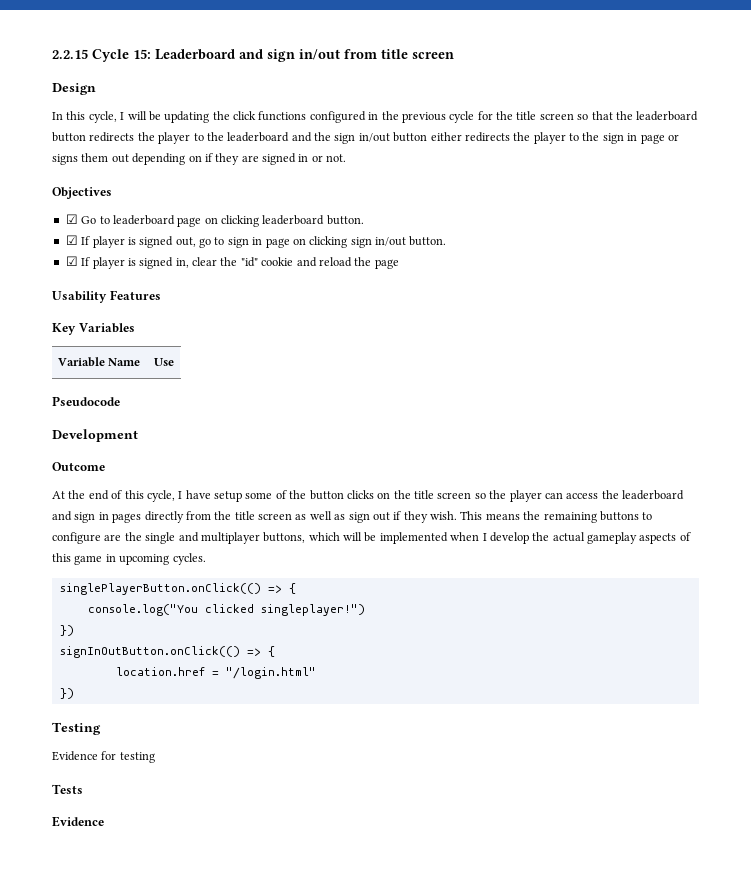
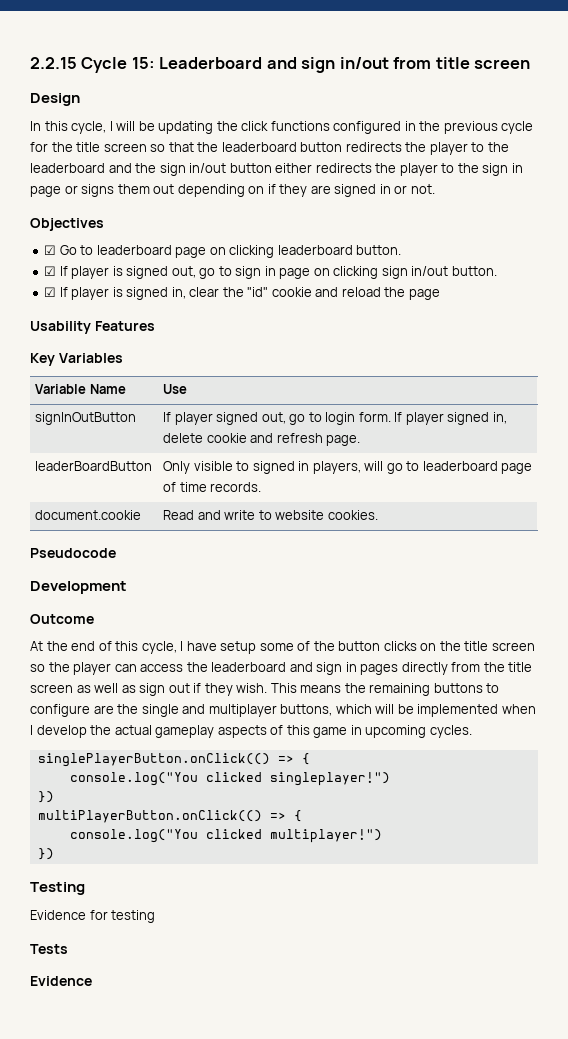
(174, 362) none -> [35,412,137,425] [163,412,507,425] [163,433,361,446] [35,461,153,471] [163,461,533,474] [163,482,262,492] [35,510,142,520] [163,510,378,520] // signInOutButton | If player signed out, go to login form. If player signed in, delete cookie and refresh page. // leaderBoardButton | Only visible to signed in players, will go to leaderboard page of time records. // document.cookie | Read and write to website cookies.
[59,646,275,658] [115,667,316,679] signInOutButton.onClick(() => { // location.href = "/login.html" -> [37,810,302,823] [69,829,382,843] multiPlayerButton.onClick(() => { // console.log("You clicked multiplayer!")

